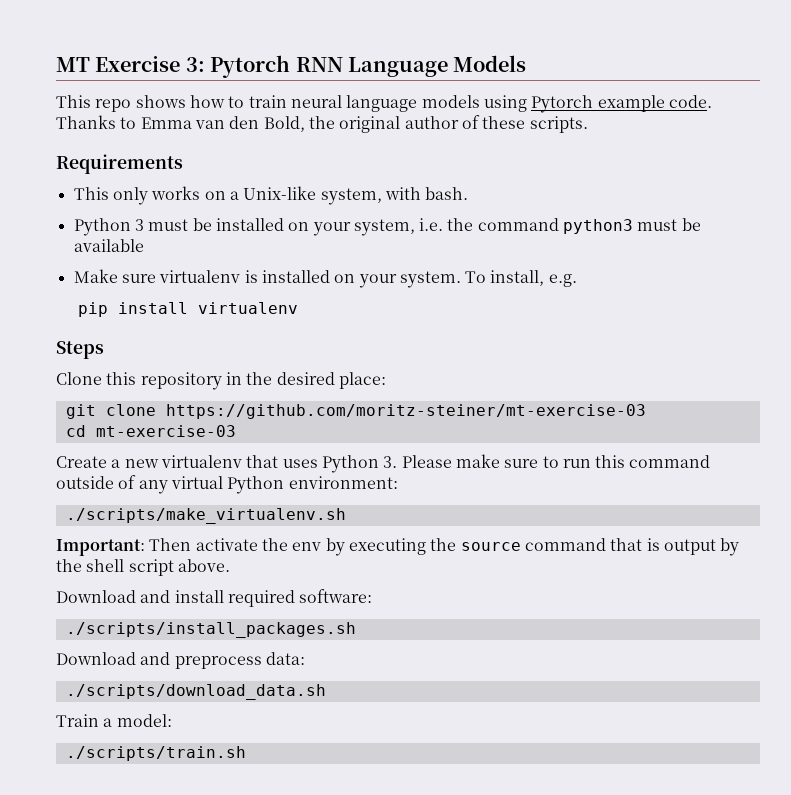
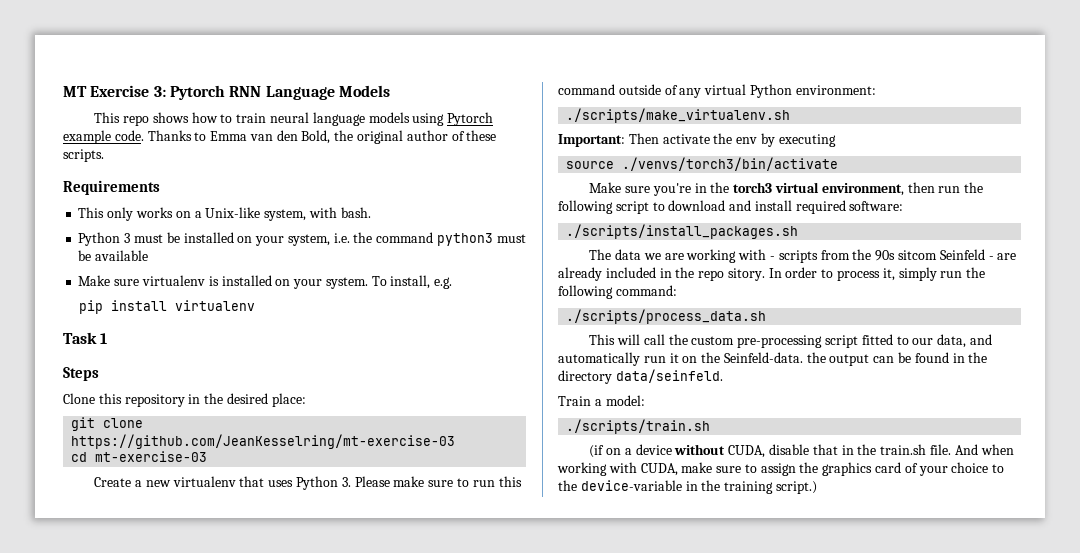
(299, 308) none -> [63,332,108,344] // Task 1
[165,404,646,419] https://github.com/moritz-steiner/mt-exercise-03 -> [71,434,456,449] https://github.com/JeanKesselring/mt-exercise-03
[430,538,740,556] [56,559,230,576] [56,590,136,603] the source command that is output by the shell script above. // Download -> [566,157,839,171] [589,182,984,196] [558,200,726,214] // source ./venvs/torch3/bin/activate // Make sure you're in the torch3 virtual environment, then run the following script to download
[56,652,305,669] [65,684,326,700] [56,714,172,727] [65,746,246,761] Download and preprocess data: // ./scripts/download_data.sh // Train a model: // ./scripts/train.sh -> [589,249,1017,263] [558,267,986,281] [558,285,677,299] [566,309,767,324] [589,334,992,348] [558,352,988,366] [558,369,723,384] [558,395,645,406] [566,419,711,434] [589,444,1014,458] [557,462,1005,476] [558,480,817,494] The data we are working with - scripts from the 90s sitcom Seinfeld - are already included in the repo sitory. In order to process it, simply run the following command: // ./scripts/process_data.sh // This will call the custom pre-processing script fitted to our data, and automatically run it on the Seinfeld-data. the output can be found in the directory data/seinfeld. // Train a model: // ./scripts/train.sh // (if on a device without CUDA, disable that in the train.sh file. And when working with CUDA, make sure to assign the graphics card of your choice to the device-variable in the training script.)

